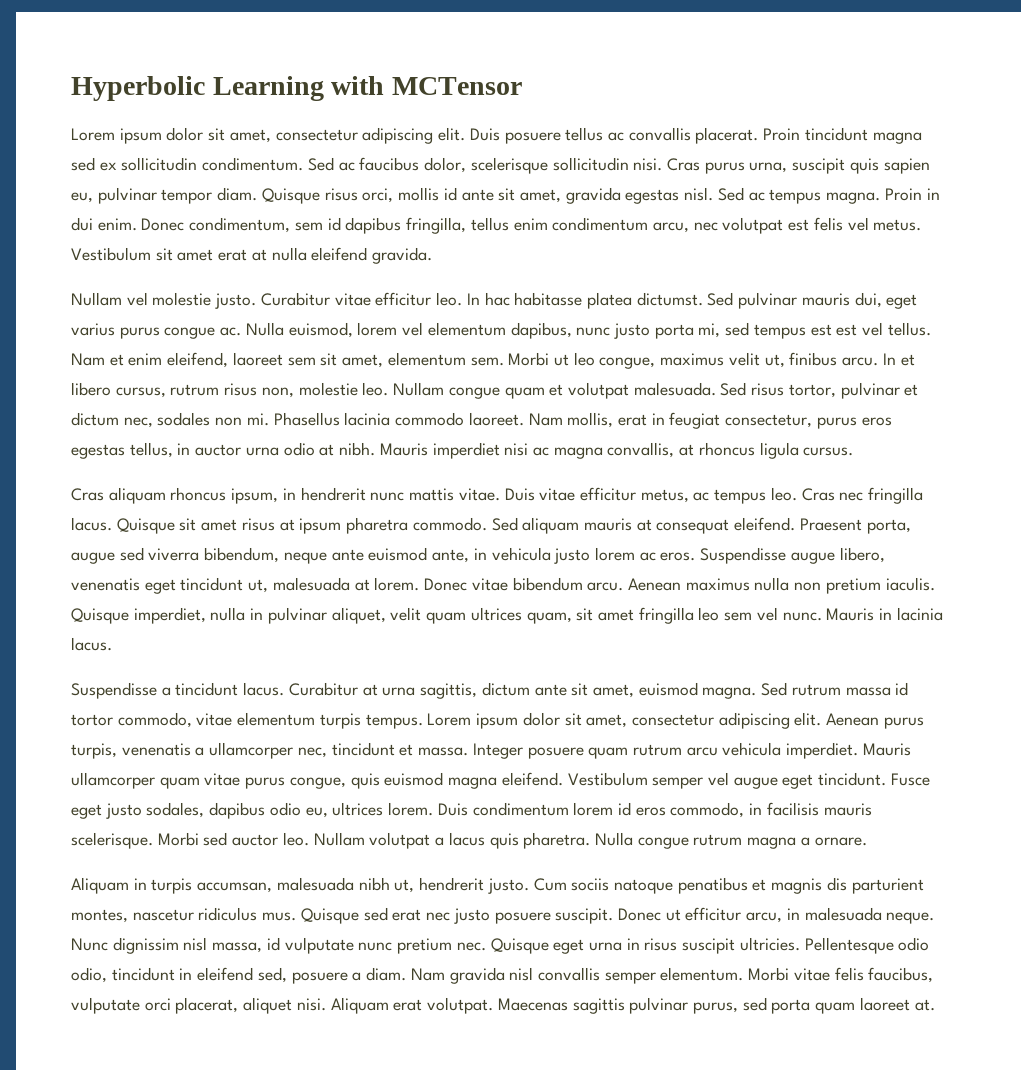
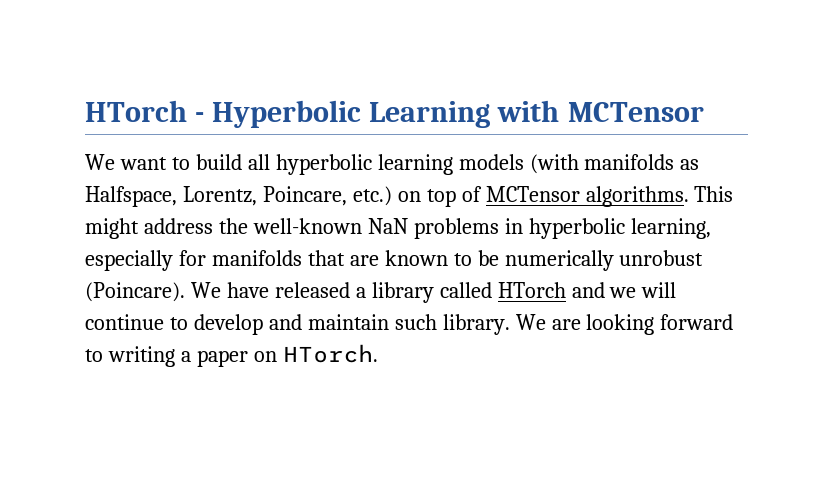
(71, 88) none -> [85,100,205,122] HTorch -
[71,127,922,144] [71,157,930,174] [71,187,940,204] [71,217,922,234] [71,247,433,264] [71,292,918,309] [71,322,931,339] [71,352,915,369] [71,382,919,399] [71,412,892,429] [71,442,854,459] [71,487,924,504] [71,517,911,534] [71,547,885,564] [71,577,935,594] [71,607,943,624] [71,637,112,651] [71,682,909,699] [71,712,924,729] [71,742,911,759] [71,772,930,789] [71,802,872,819] [71,832,867,849] [71,877,924,894] [71,907,935,924] [71,937,930,954] [71,967,934,984] [71,997,935,1014] Lorem ipsum dolor sit amet, consectetur adipiscing elit. Duis posuere tellus ac convallis placerat. Proin tincidunt magna sed ex sollicitudin condimentum. Sed ac faucibus dolor, scelerisque sollicitudin nisi. Cras purus urna, suscipit quis sapien eu, pulvinar tempor diam. Quisque risus orci, mollis id ante sit amet, gravida egestas nisl. Sed ac tempus magna. Proin in dui enim. Donec condimentum, sem id dapibus fringilla, tellus enim condimentum arcu, nec volutpat est felis vel metus. Vestibulum sit amet erat at nulla eleifend gravida. // Nullam vel molestie justo. Curabitur vitae efficitur leo. In hac habitasse platea dictumst. Sed pulvinar mauris dui, eget varius purus congue ac. Nulla euismod, lorem vel elementum dapibus, nunc justo porta mi, sed tempus est est vel tellus. Nam et enim eleifend, laoreet sem sit amet, elementum sem. Morbi ut leo congue, maximus velit ut, finibus arcu. In et libero cursus, rutrum risus non, molestie leo. Nullam congue quam et volutpat malesuada. Sed risus tortor, pulvinar et dictum nec, sodales non mi. Phasellus lacinia commodo laoreet. Nam mollis, erat in feugiat consectetur, purus eros egestas tellus, in auctor urna odio at nibh. Mauris imperdiet nisi ac magna convallis, at rhoncus ligula cursus. // Cras aliquam rhoncus ipsum, in hendrerit nunc mattis vitae. Duis vitae efficitur metus, ac tempus leo. Cras nec fringilla lacus. Quisque sit amet risus at ipsum pharetra commodo. Sed aliquam mauris at consequat eleifend. Praesent porta, augue sed viverra bibendum, neque ante euismod ante, in vehicula justo lorem ac eros. Suspendisse augue libero, venenatis eget tincidunt ut, malesuada at lorem. Donec vitae bibendum arcu. Aenean maximus nulla non pretium iaculis. Quisque imperdiet, nulla in pulvinar aliquet, velit quam ultrices quam, sit amet fringilla leo sem vel nunc. Mauris in lacinia lacus. // Suspendisse a tincidunt lacus. Curabitur at urna sagittis, dictum ante sit amet, euismod magna. Sed rutrum massa id tortor commodo, vitae elementum turpis tempus. Lorem ipsum dolor sit amet, consectetur adipiscing elit. Aenean purus turpis, venenatis a ullamcorper nec, tincidunt et massa. Integer posuere quam rutrum arcu vehicula imperdiet. Mauris ullamcorper quam vitae purus congue, quis euismod magna eleifend. Vestibulum semper vel augue eget tincidunt. Fusce eget justo sodales, dapibus odio eu, ultrices lorem. Duis condimentum lorem id eros commodo, in facilisis mauris scelerisque. Morbi sed auctor leo. Nullam volutpat a lacus quis pharetra. Nulla congue rutrum magna a ornare. // Aliquam in turpis accumsan, malesuada nibh ut, hendrerit justo. Cum sociis natoque penatibus et magnis dis parturient montes, nascetur ridiculus mus. Quisque sed erat nec justo posuere suscipit. Donec ut efficitur arcu, in malesuada neque. Nunc dignissim nisl massa, id vulputate nunc pretium nec. Quisque eget urna in risus suscipit ultricies. Pellentesque odio odio, tincidunt in eleifend sed, posuere a diam. Nam gravida nisl convallis semper elementum. Morbi vitae felis faucibus, vulputate orci placerat, aliquet nisi. Aliquam erat volutpat. Maecenas sagittis pulvinar purus, sed porta quam laoreet at. -> [85,154,700,175] [85,186,734,207] [85,218,711,239] [85,250,704,271] [85,282,677,303] [85,314,734,335] [85,344,378,367] We want to build all hyperbolic learning models (with manifolds as Halfspace, Lorentz, Poincare, etc.) on top of MCTensor algorithms. This might address the well-known NaN problems in hyperbolic learning, especially for manifolds that are known to be numerically unrobust (Poincare). We have released a library called HTorch and we will continue to develop and maintain such library. We are looking forward to writing a paper on HTorch.

